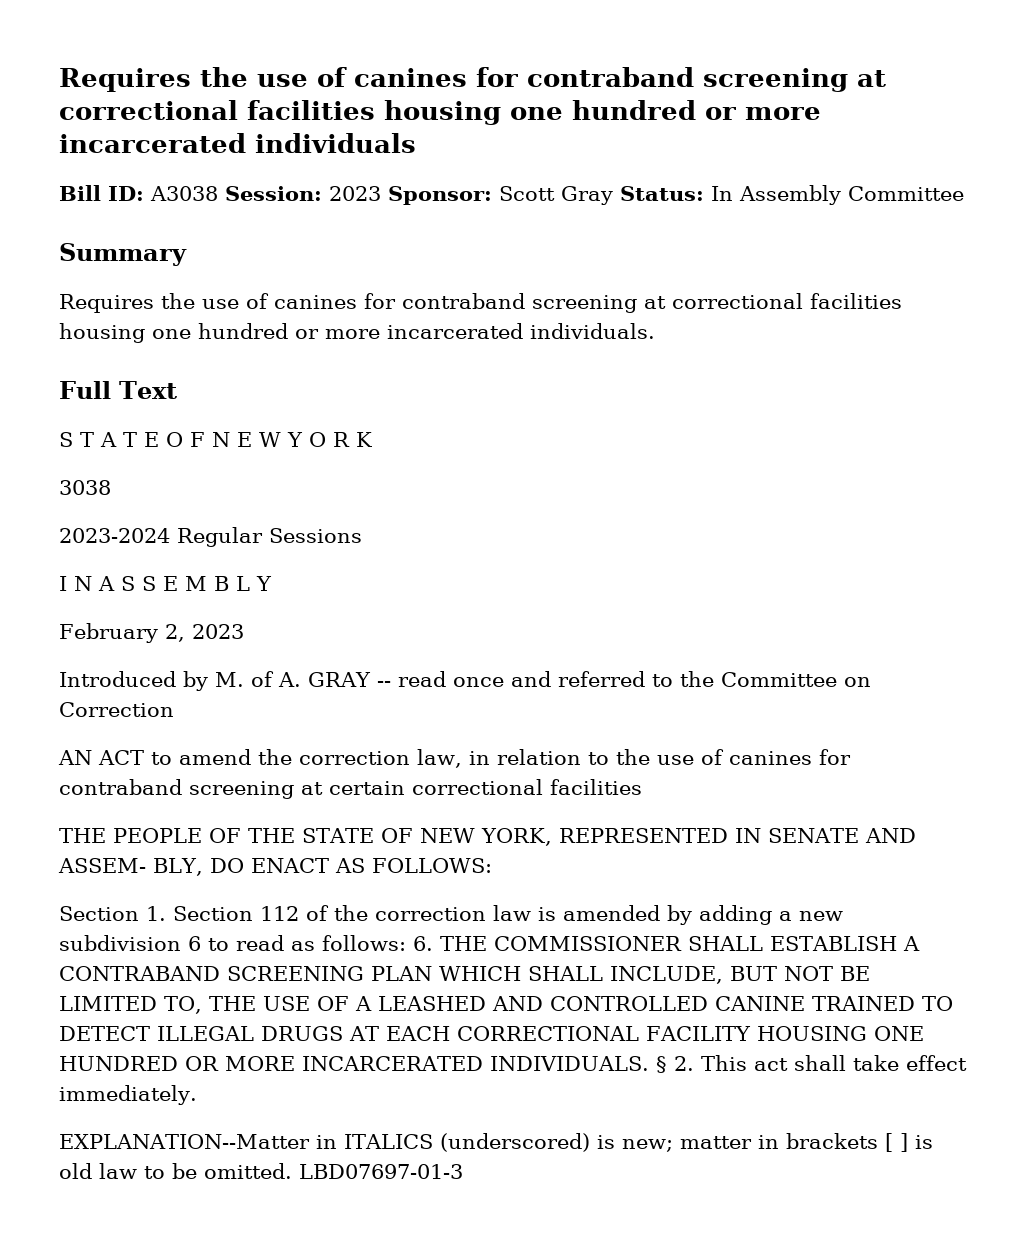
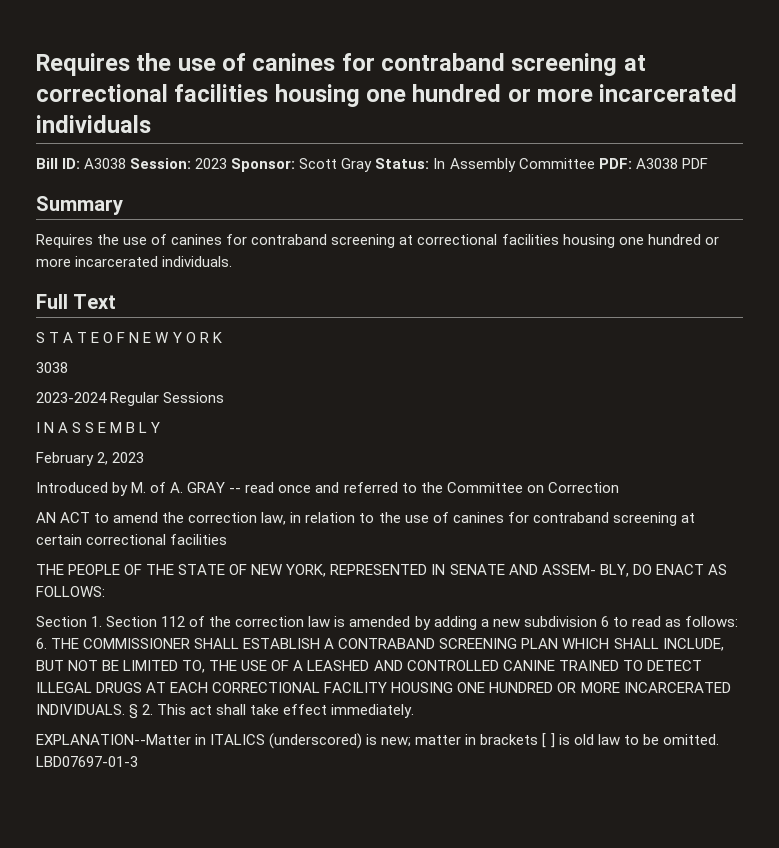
(964, 193) none -> [598,158,708,169] PDF: A3038 PDF

